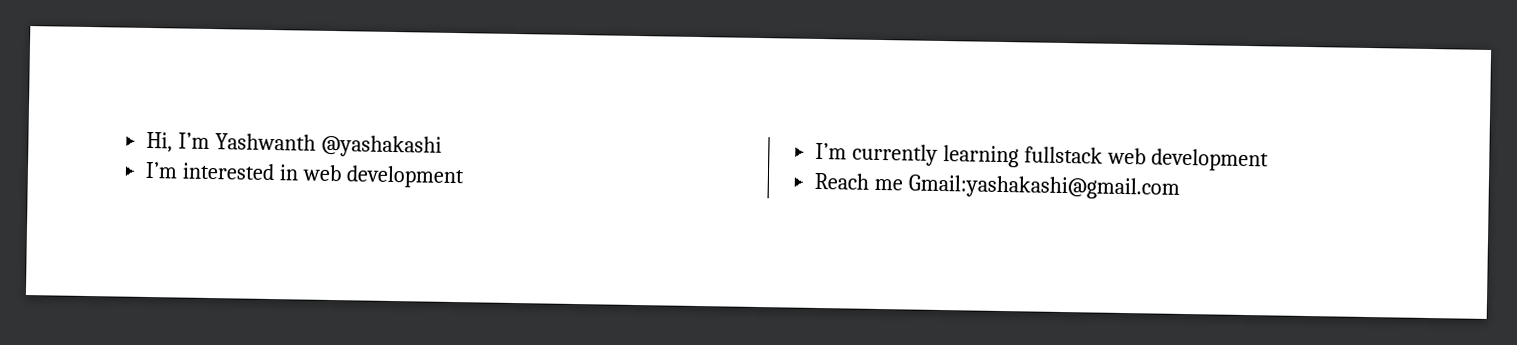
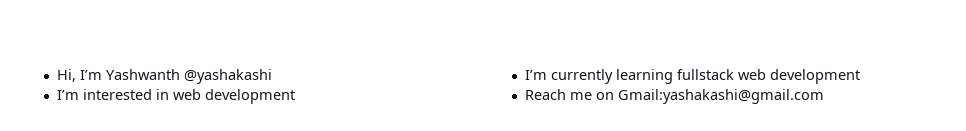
(904, 184) none -> [595,92,614,100] on

